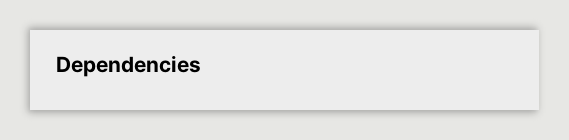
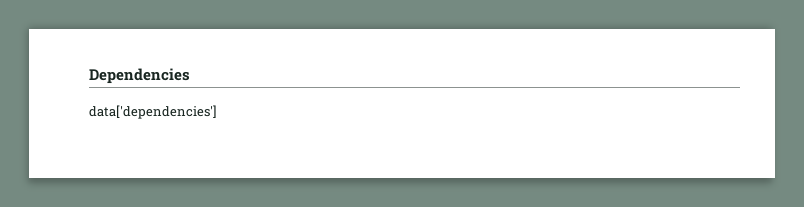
(201, 66) none -> [89,105,217,119] // data['dependencies']

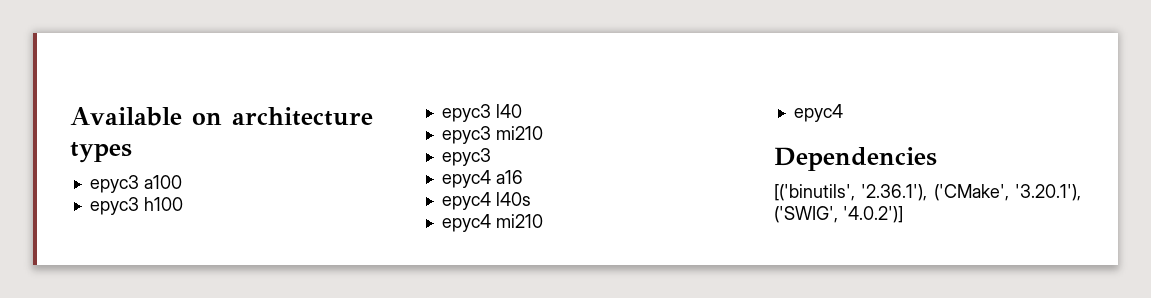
[89,68,190,84] [89,105,217,119] Dependencies // data['dependencies'] -> [70,107,373,126] [70,142,132,163] [89,175,182,193] [89,197,183,215] [441,104,522,122] [441,126,543,144] [441,148,491,166] [441,170,523,188] [441,192,531,210] [441,214,543,232] [793,104,843,122] [774,147,937,171] [774,184,1081,201] [774,206,903,223] Available on architecture types // epyc3 a100 // epyc3 h100 // epyc3 l40 // epyc3 mi210 // epyc3 // epyc4 a16 // epyc4 l40s // epyc4 mi210 // epyc4 // Dependencies // [('binutils', '2.36.1'), ('CMake', '3.20.1'), ('SWIG', '4.0.2')]

